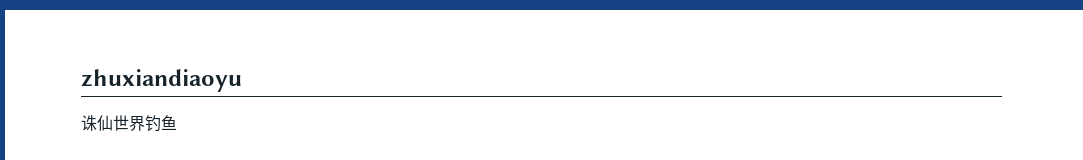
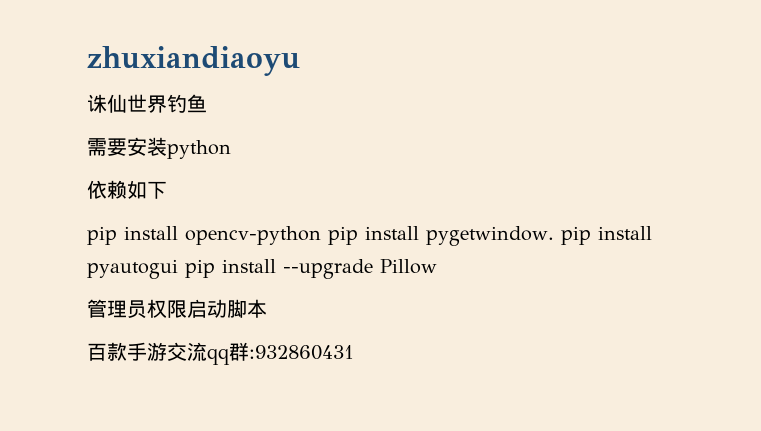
(177, 122) none -> [87,137,231,159] [87,180,167,199] [87,226,652,246] [87,259,437,279] [87,299,267,319] [87,342,354,365] // 需要安装python // 依赖如下 // pip install opencv-python pip install pygetwindow. pip install pyautogui pip install --upgrade Pillow // 管理员权限启动脚本 // 百款手游交流qq群:932860431

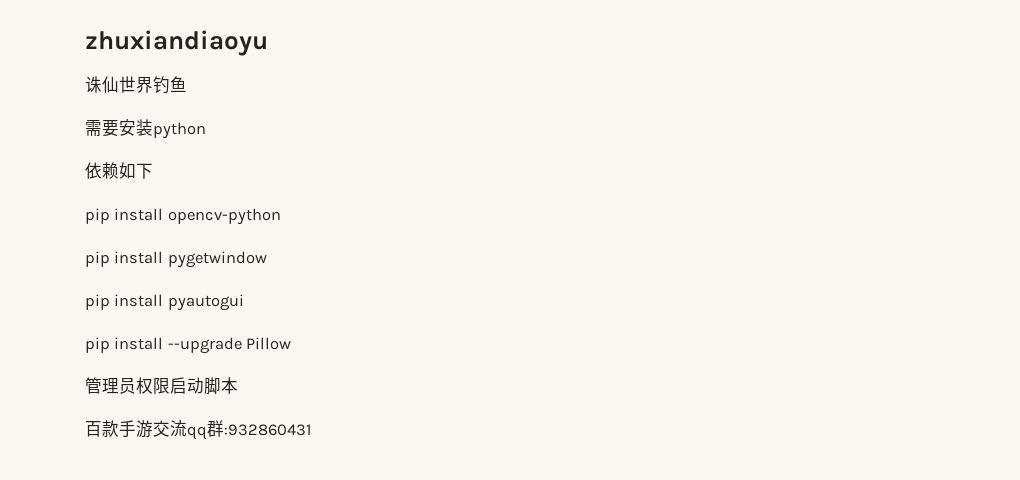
[328,226,554,246] pip install pygetwindow. -> [85,251,267,268] // pip install pygetwindow //
(178, 269) none -> (244, 302) //

